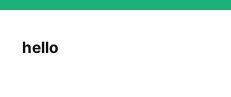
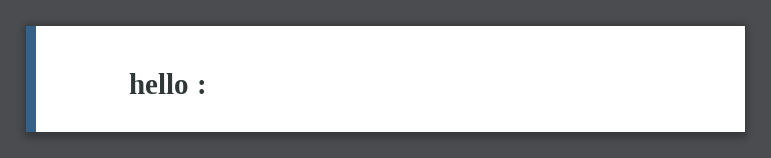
(58, 47) none -> [196,80,207,94] :

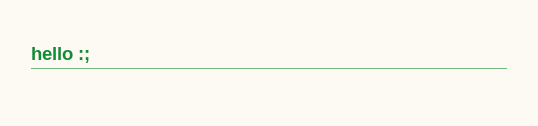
[196,80,207,94] : -> [78,50,90,63] :;

